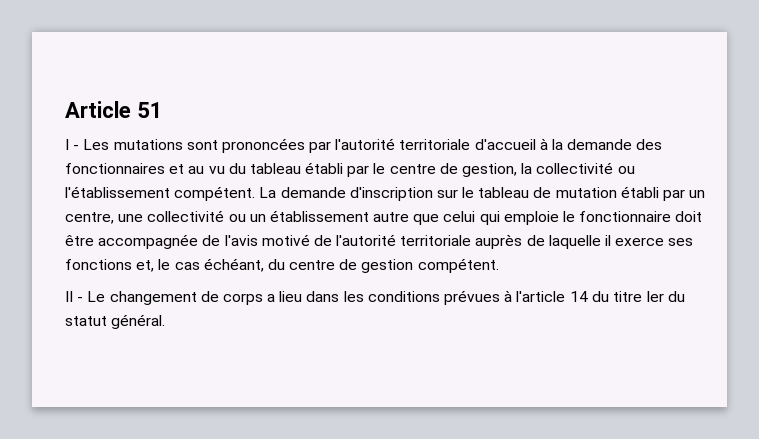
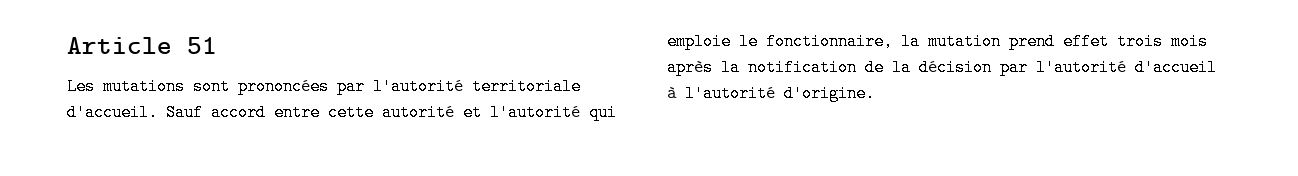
[65,139,80,150] I - -> (217, 45) none
[474,138,663,150] [65,162,635,177] [65,186,706,201] [65,210,703,225] [65,234,694,249] [65,258,499,273] [65,290,686,305] [65,314,166,329] d'accueil à la demande des fonctionnaires et au vu du tableau établi par le centre de gestion, la collectivité ou l'établissement compétent. La demande d'inscription sur le tableau de mutation établi par un centre, une collectivité ou un établissement autre que celui qui emploie le fonctionnaire doit être accompagnée de l'avis motivé de l'autorité territoriale auprès de laquelle il exerce ses fonctions et, le cas échéant, du centre de gestion compétent. // II - Le changement de corps a lieu dans les conditions prévues à l'article 14 du titre Ier du statut général. -> [67,104,617,121] [667,33,1208,50] [667,59,1217,76] [667,85,875,102] d'accueil. Sauf accord entre cette autorité et l'autorité qui emploie le fonctionnaire, la mutation prend effet trois mois après la notification de la décision par l'autorité d'accueil à l'autorité d'origine.

